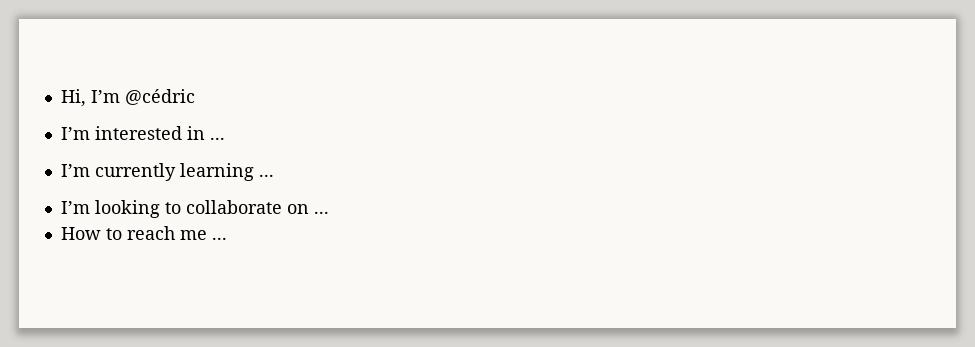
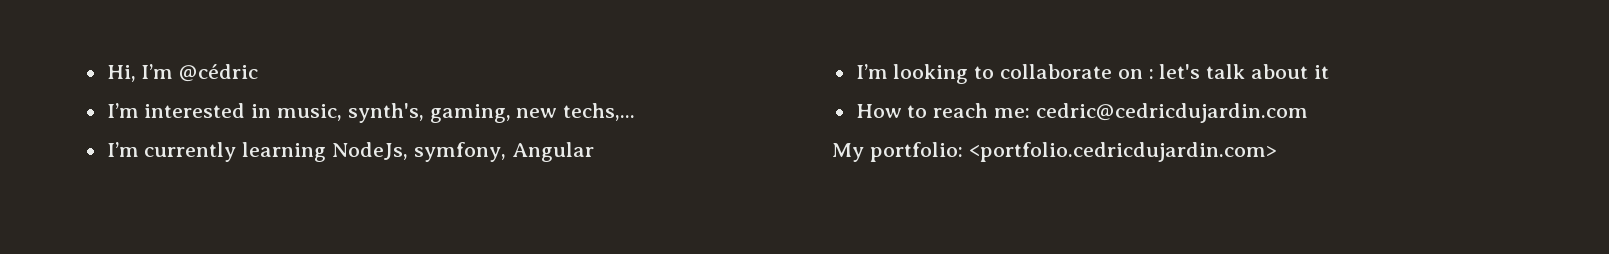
[209,137,225,140] ... -> [277,103,636,123] music, synth's, gaming, new techs,...
[258,174,274,177] ... -> [332,142,594,162] NodeJs, symfony, Angular
[313,211,329,214] [60,226,227,240] ... // How to reach me ... -> [1148,64,1329,79] [855,103,1308,123] [832,142,1277,162] : let's talk about it // How to reach me: cedric@cedricdujardin.com // My portfolio: <portfolio.cedricdujardin.com>

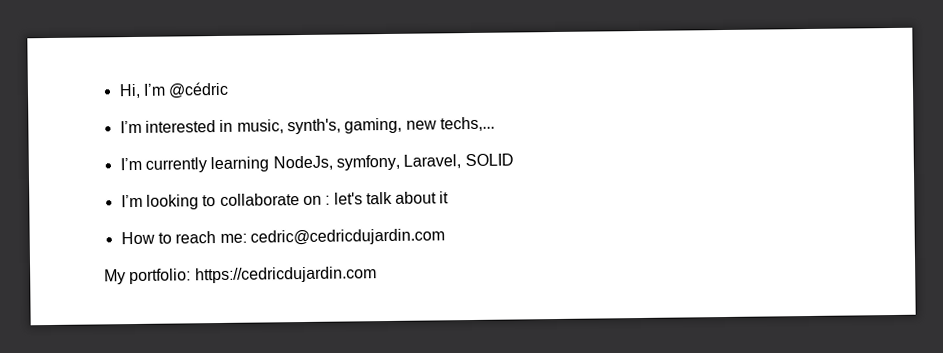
[511,142,594,162] Angular -> [403,153,514,169] Laravel, SOLID
[968,142,1277,162] <portfolio.cedricdujardin.com> -> [194,266,377,284] https://cedricdujardin.com

